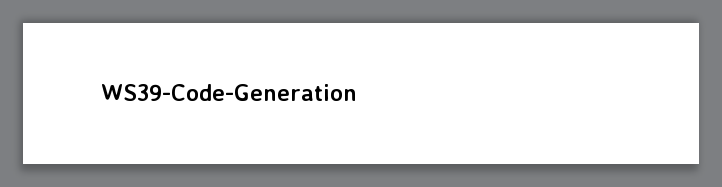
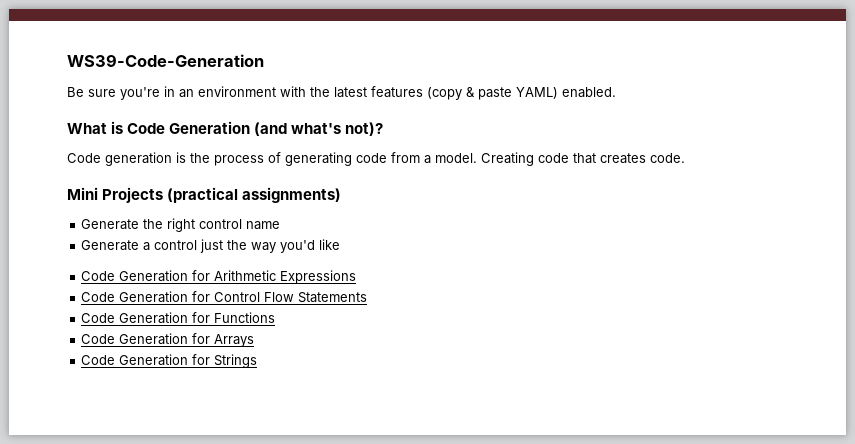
(357, 92) none -> [67,86,616,100] [67,121,384,136] [67,152,685,166] [67,187,342,203] [81,218,281,232] [81,239,341,253] [81,270,357,284] [81,291,368,303] [81,312,276,324] [81,333,255,347] [81,354,258,368] // Be sure you're in an environment with the latest features (copy & paste YAML) enabled. // What is Code Generation (and what's not)? // Code generation is the process of generating code from a model. Creating code that creates code. // Mini Projects (practical assignments) // Generate the right control name // Generate a control just the way you'd like // Code Generation for Arithmetic Expressions // Code Generation for Control Flow Statements // Code Generation for Functions // Code Generation for Arrays // Code Generation for Strings

